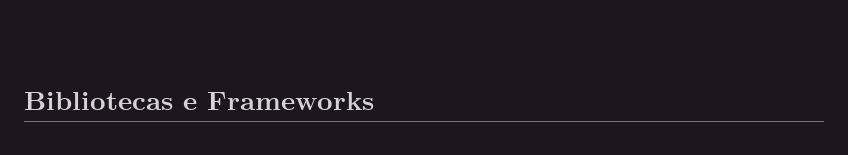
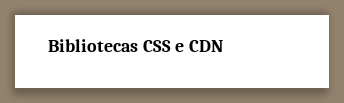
[183,92,374,110] e Frameworks -> [142,40,224,52] CSS e CDN

